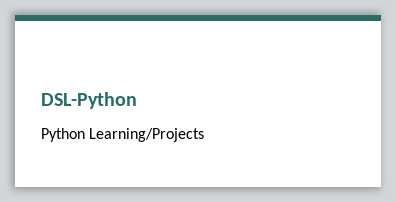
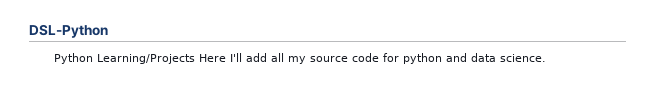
(205, 135) none -> [198,53,546,64] Here I'll add all my source code for python and data science.

